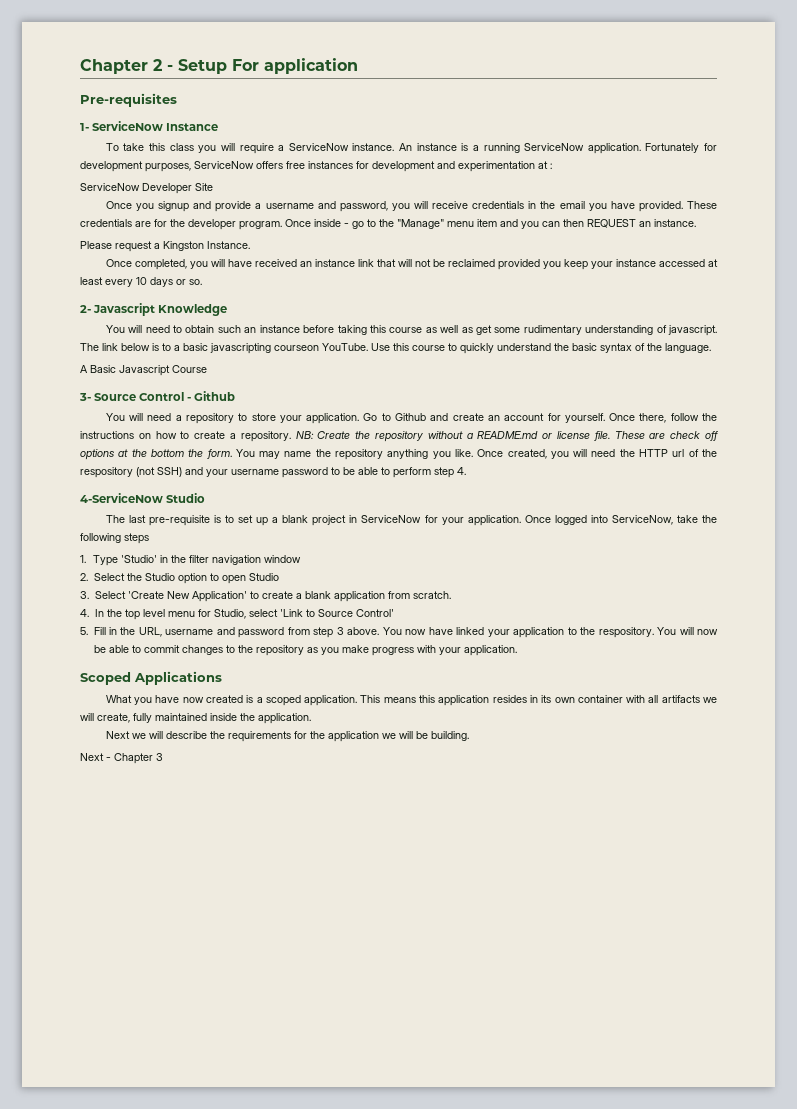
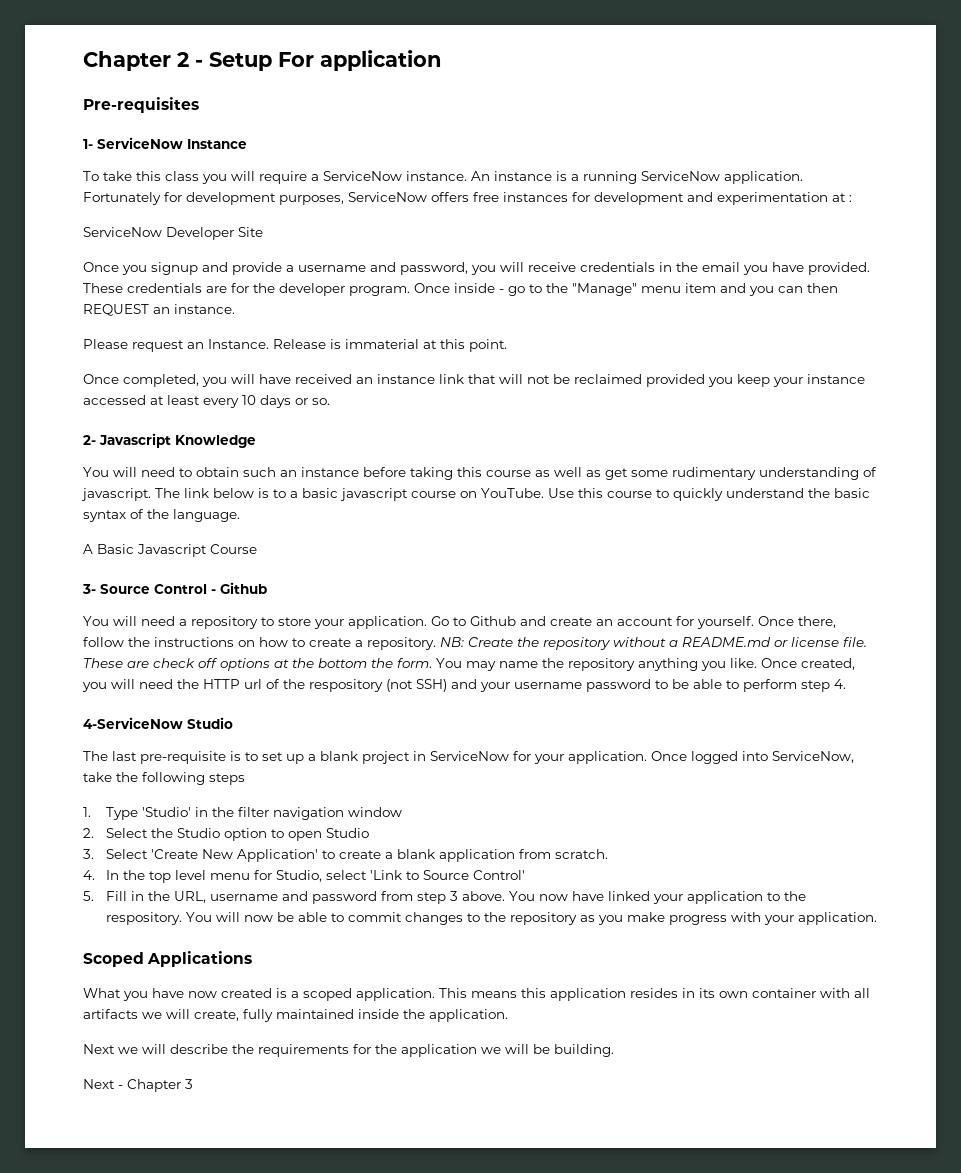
[154,241,204,251] a Kingston -> [187,342,204,349] an
(250, 245) none -> [273,339,507,352] Release is immaterial at this point.
[210,343,319,354] javascripting courseon -> [340,488,477,501] javascript course on

